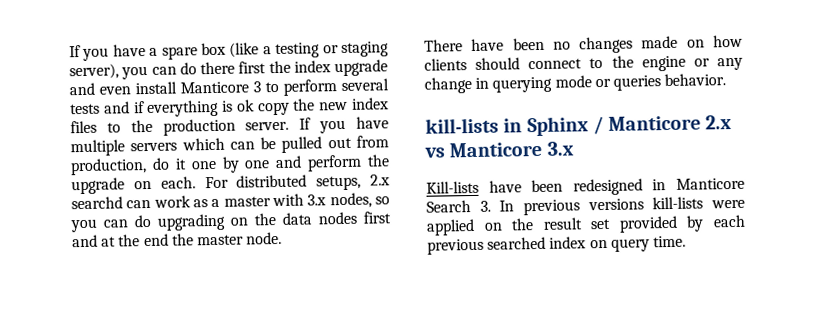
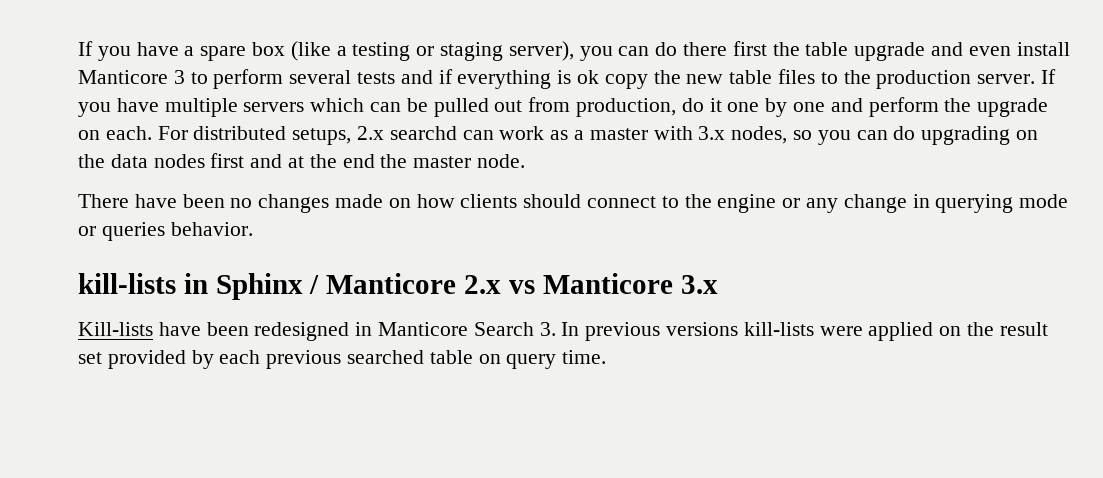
[293,60,331,73] index -> [805,42,849,56] table
[351,97,389,110] index -> [729,70,773,84] table
[549,236,587,249] index -> [429,350,473,364] table

